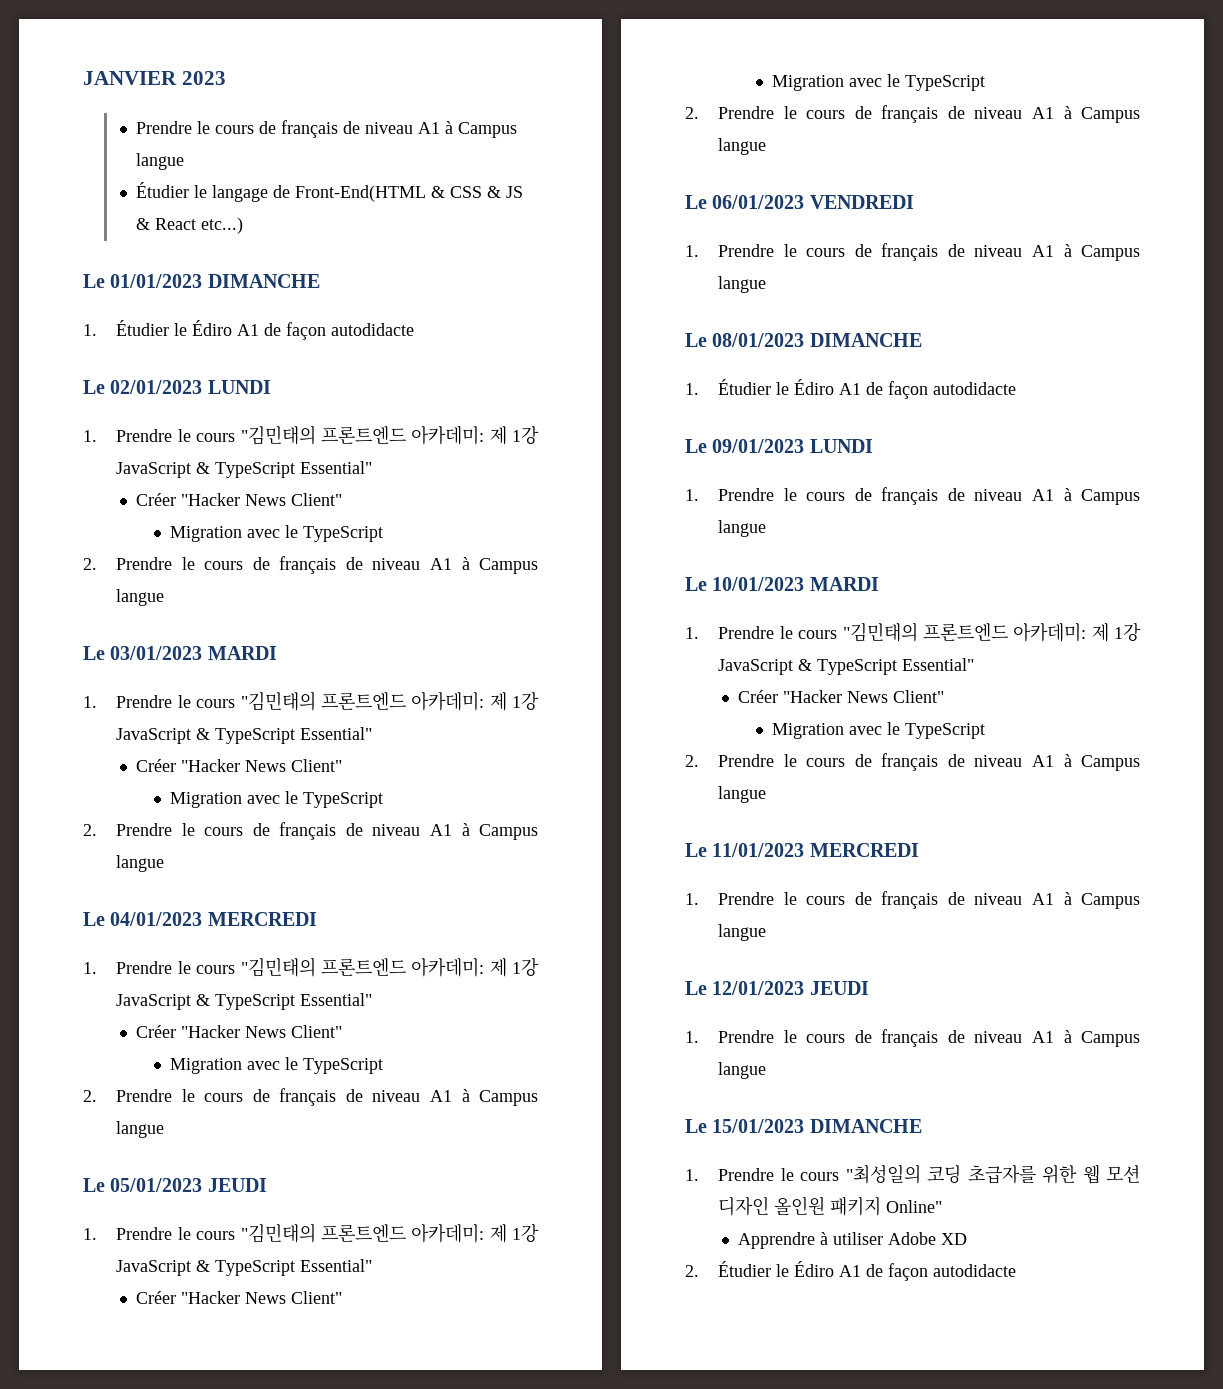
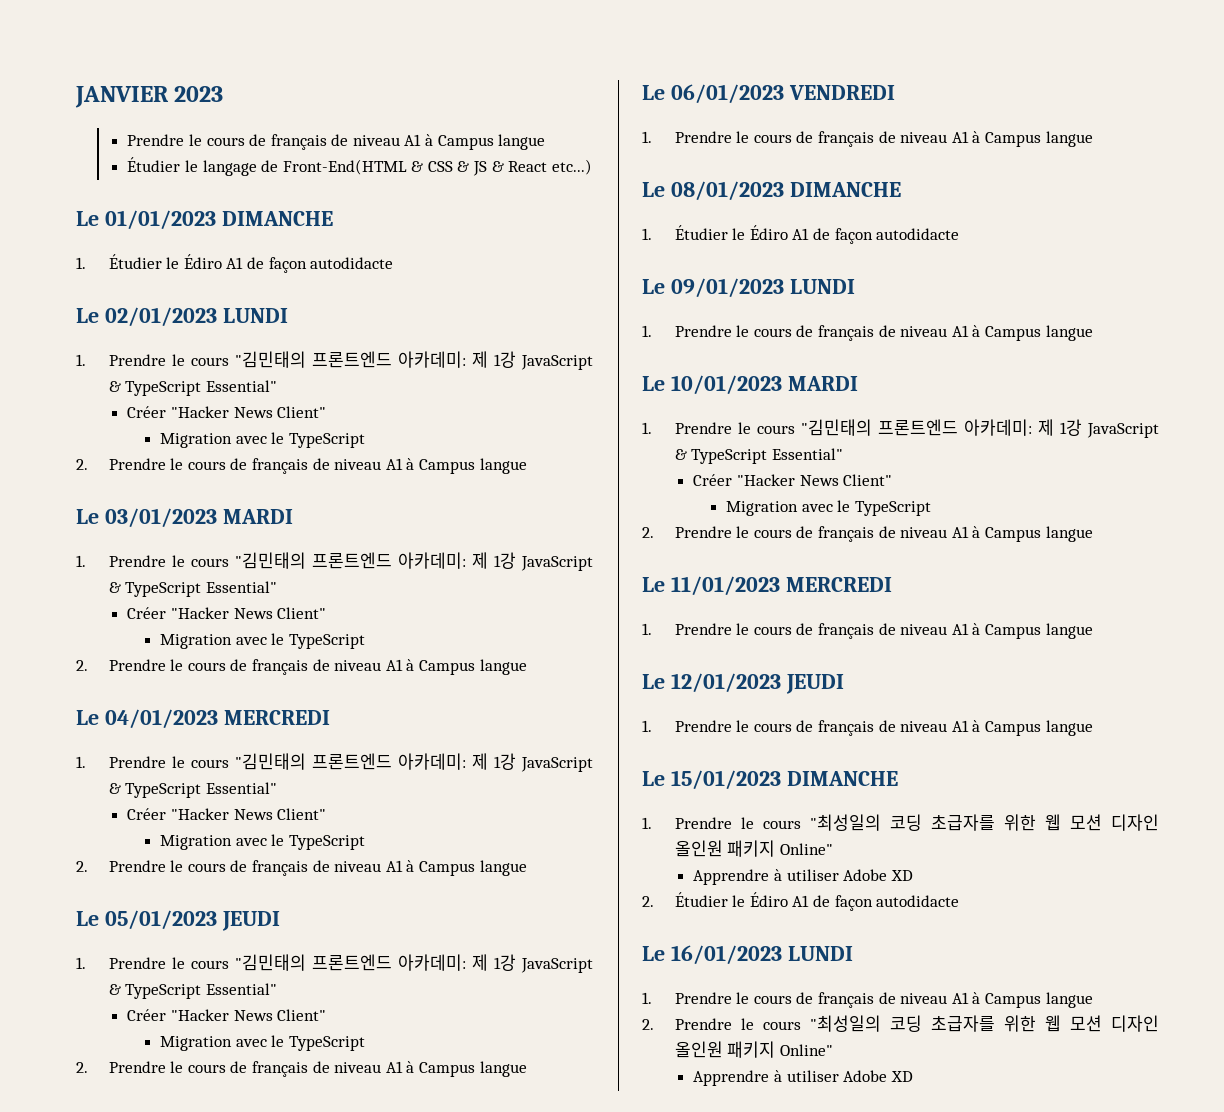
(1017, 1270) none -> [642,945,853,965] [642,992,1093,1008] [642,1015,1159,1032] [674,1041,833,1058] [693,1070,913,1086] // Le 16/01/2023 LUNDI // 1. Prendre le cours de français de niveau A1 à Campus langue // 2. Prendre le cours "최성일의 코딩 초급자를 위한 웹 모션 디자인 올인원 패키지 Online" // Apprendre à utiliser Adobe XD

